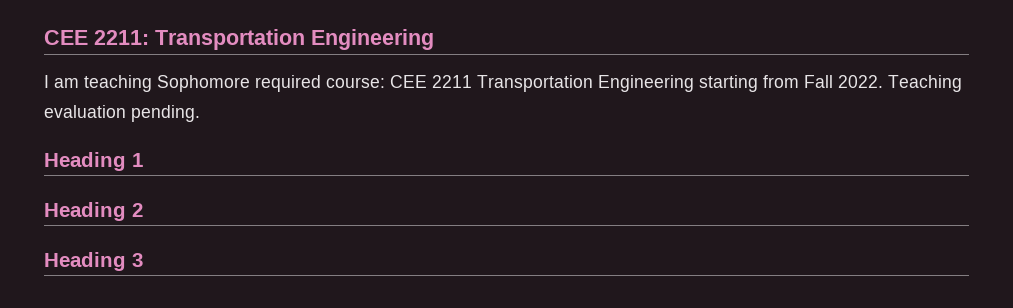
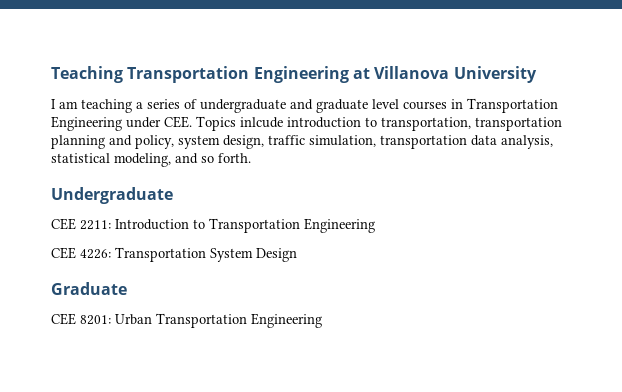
[44,29,434,50] CEE 2211: Transportation Engineering -> [51,66,537,83] Teaching Transportation Engineering at Villanova University
[157,75,962,92] [44,105,200,122] [44,152,143,171] [44,202,143,221] [44,252,143,271] Sophomore required course: CEE 2211 Transportation Engineering starting from Fall 2022. Teaching evaluation pending. // Heading 1 // Heading 2 // Heading 3 -> [136,98,558,113] [51,116,562,131] [51,135,553,149] [51,153,251,167] [51,187,173,204] [51,218,375,233] [51,247,297,262] [51,282,127,295] [51,313,322,328] a series of undergraduate and graduate level courses in Transportation Engineering under CEE. Topics inlcude introduction to transportation, transportation planning and policy, system design, traffic simulation, transportation data analysis, statistical modeling, and so forth. // Undergraduate // CEE 2211: Introduction to Transportation Engineering // CEE 4226: Transportation System Design // Graduate // CEE 8201: Urban Transportation Engineering

